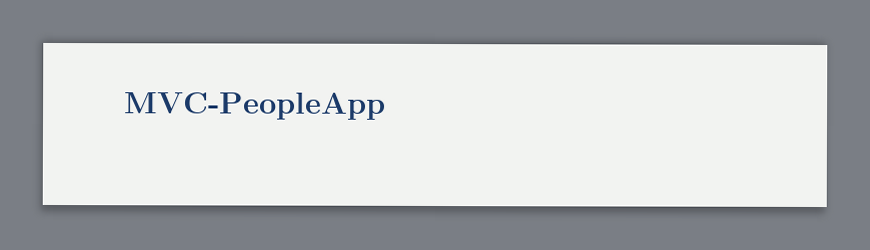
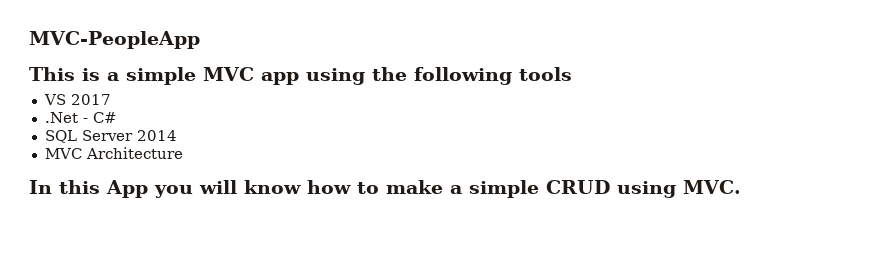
(386, 106) none -> [29,67,572,85] [43,94,111,105] [44,112,117,123] [44,130,177,143] [44,147,183,159] [29,180,741,198] // This is a simple MVC app using the following tools // VS 2017 // .Net - C# // SQL Server 2014 // MVC Architecture // In this App you will know how to make a simple CRUD using MVC.

